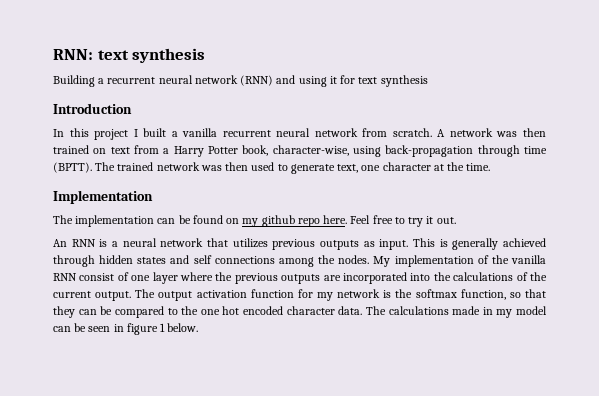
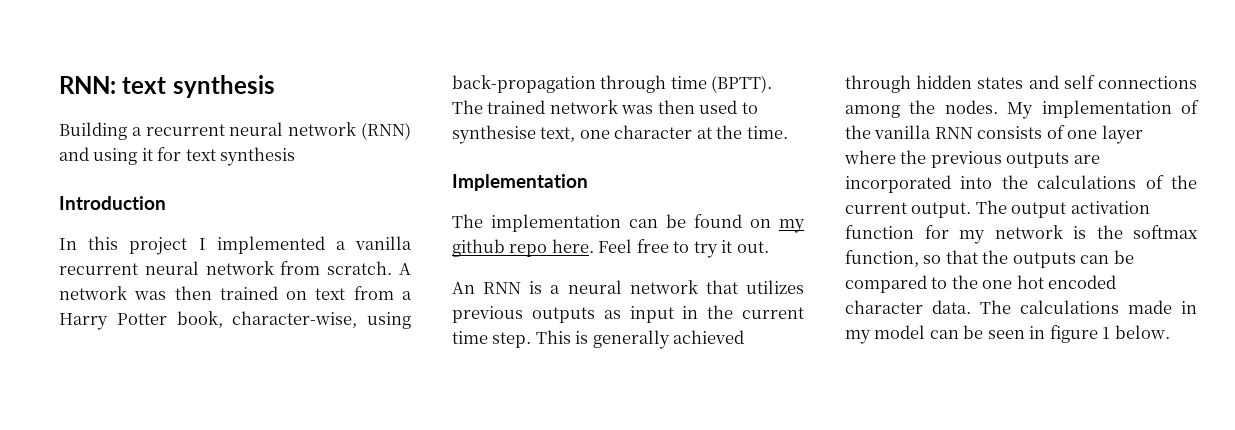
[143,128,167,137] built -> [216,236,325,254] implemented
[290,164,335,174] generate -> [452,125,536,144] synthesise
[379,239,409,250] input. -> [629,305,804,323] [452,331,532,348] input in the current time step.
[79,273,115,281] consist -> [977,126,1043,139] consists
[53,306,75,318] they -> [982,250,1076,268] the outputs

